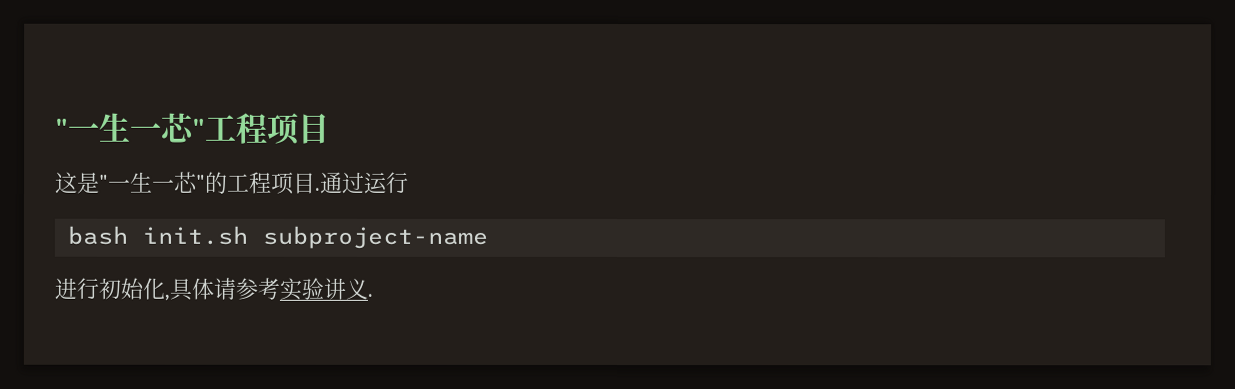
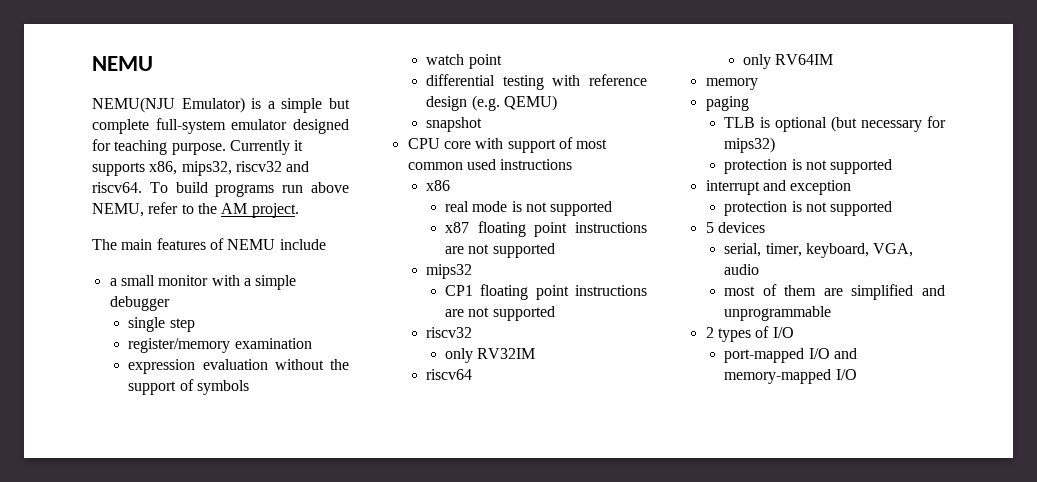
[55,112,330,146] [55,171,409,195] [67,225,489,249] [54,277,373,301] "一生一芯"工程项目 // 这是"一生一芯"的工程项目.通过运行 // bash init.sh subproject-name // 进行初始化,具体请参考实验讲义. -> [92,56,153,71] [92,97,350,113] [92,118,350,134] [92,139,304,155] [92,161,310,176] [92,182,349,197] [92,202,299,218] [92,238,326,250] [109,275,297,290] [109,296,170,311] [128,317,195,332] [128,338,312,353] [128,359,349,374] [128,379,249,395] [426,54,502,69] [426,74,647,90] [426,95,557,111] [426,117,483,132] [407,137,608,153] [407,159,573,170] [426,180,451,191] [444,201,613,216] [444,221,647,237] [444,243,555,258] [426,264,473,279] [444,284,647,300] [444,306,555,321] [426,327,473,338] [444,348,536,363] [426,369,473,380] [742,54,834,69] [705,78,758,90] [705,96,749,111] [724,116,946,132] [724,137,776,153] [724,159,893,174] [705,180,852,195] [724,201,893,216] [705,222,765,233] [724,243,914,258] [724,264,760,275] [724,284,945,300] [724,306,832,321] [705,326,794,342] [724,348,857,363] [724,369,857,384] NEMU // NEMU(NJU Emulator) is a simple but complete full-system emulator designed for teaching purpose. Currently it supports x86, mips32, riscv32 and riscv64. To build programs run above NEMU, refer to the AM project. // The main features of NEMU include // a small monitor with a simple debugger // single step // register/memory examination // expression evaluation without the support of symbols // watch point // differential testing with reference design (e.g. QEMU) // snapshot // CPU core with support of most common used instructions // x86 // real mode is not supported // x87 floating point instructions are not supported // mips32 // CP1 floating point instructions are not supported // riscv32 // only RV32IM // riscv64 // only RV64IM // memory // paging // TLB is optional (but necessary for mips32) // protection is not supported // interrupt and exception // protection is not supported // 5 devices // serial, timer, keyboard, VGA, audio // most of them are simplified and unprogrammable // 2 types of I/O // port-mapped I/O and memory-mapped I/O

